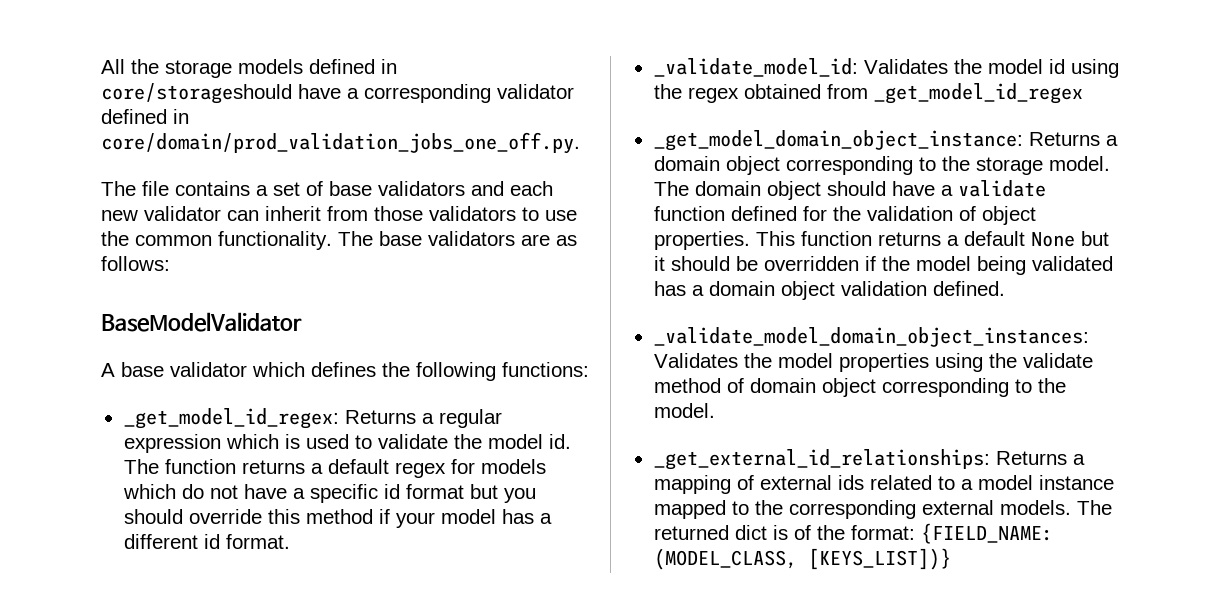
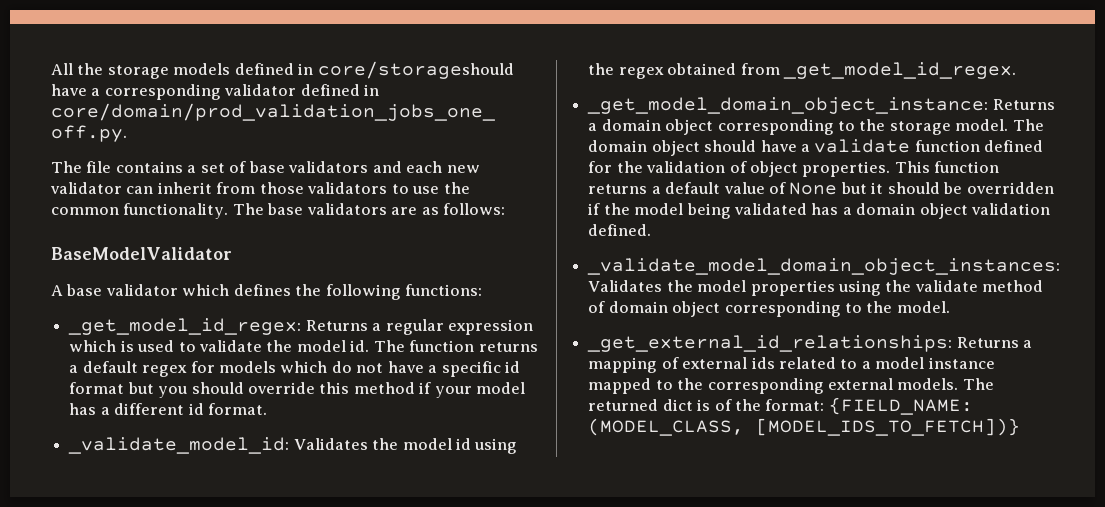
[873,83,1083,104] _get_model_id_regex -> [782,62,1016,79] _get_model_id_regex.
(1025, 238) none -> [723,182,786,194] value of
[807,548,951,570] [KEYS_LIST])} -> [756,418,1021,436] [MODEL_IDS_TO_FETCH])}

